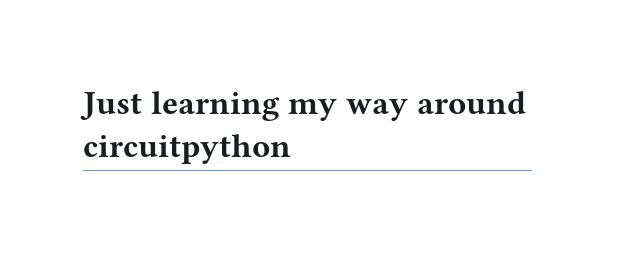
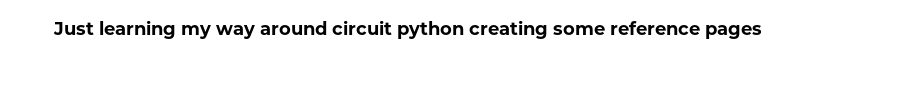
[83,134,291,164] circuitpython -> [332,20,762,39] circuit python creating some reference pages

